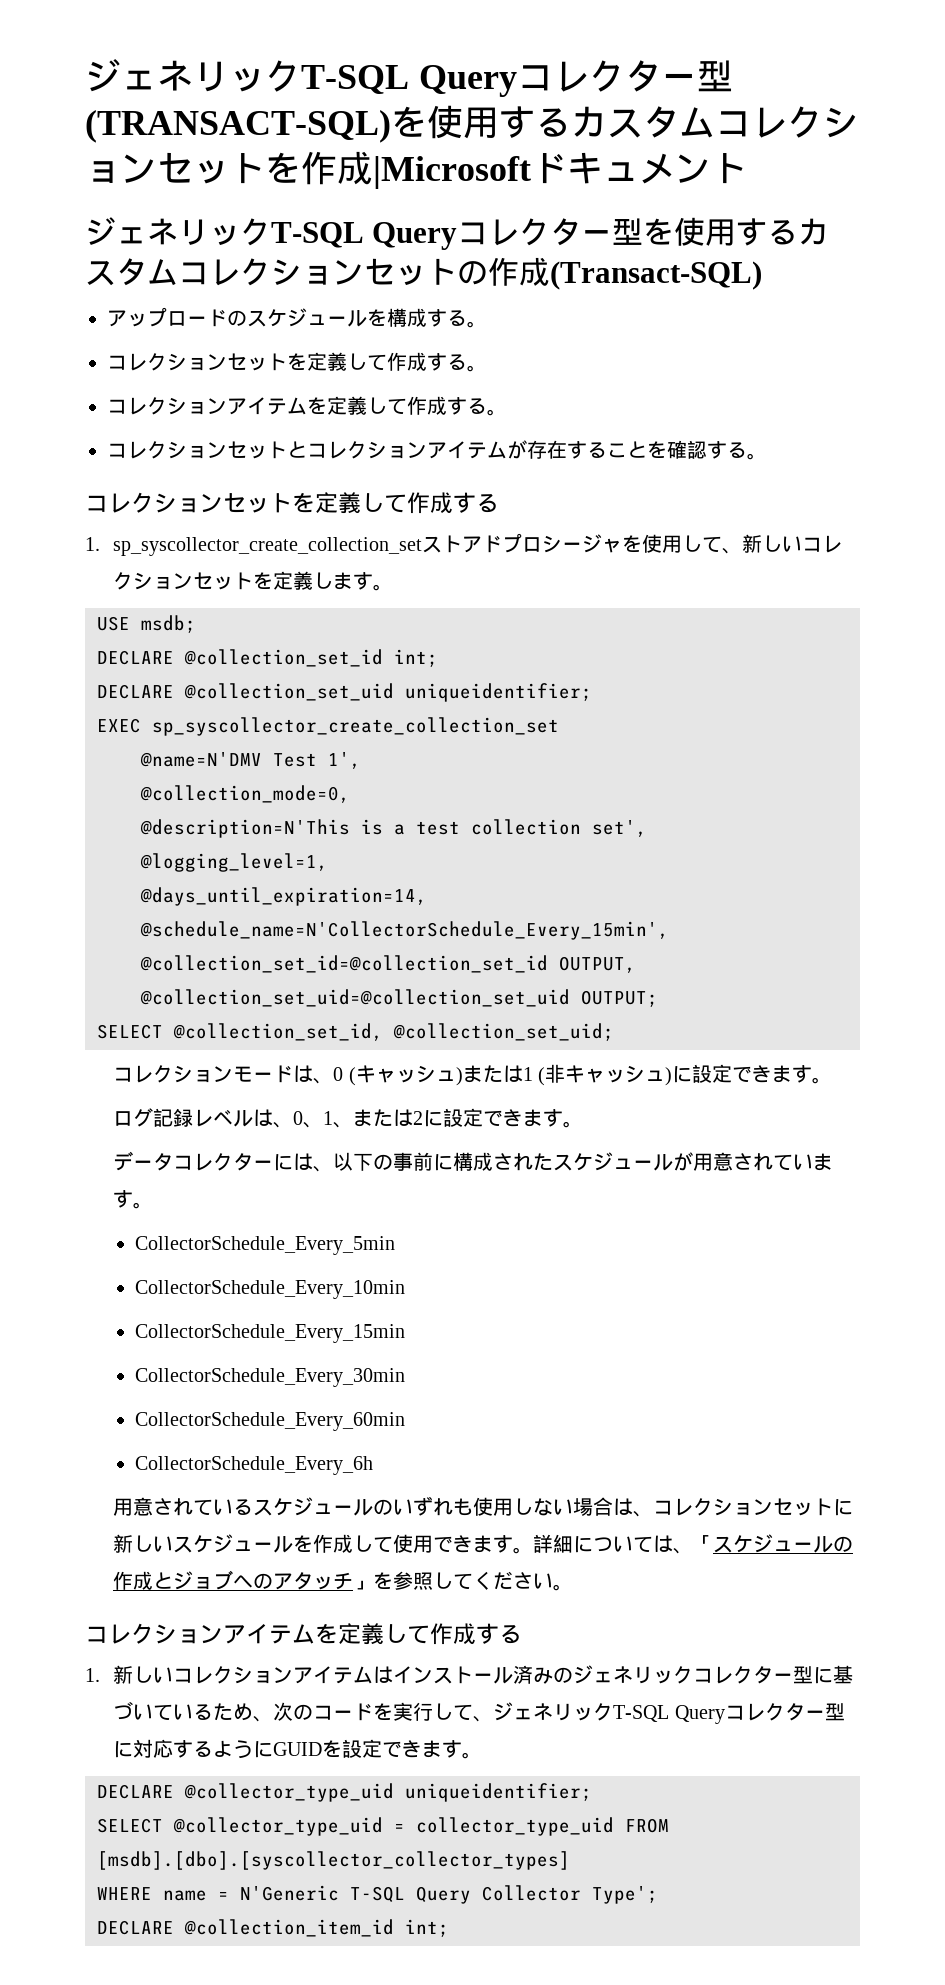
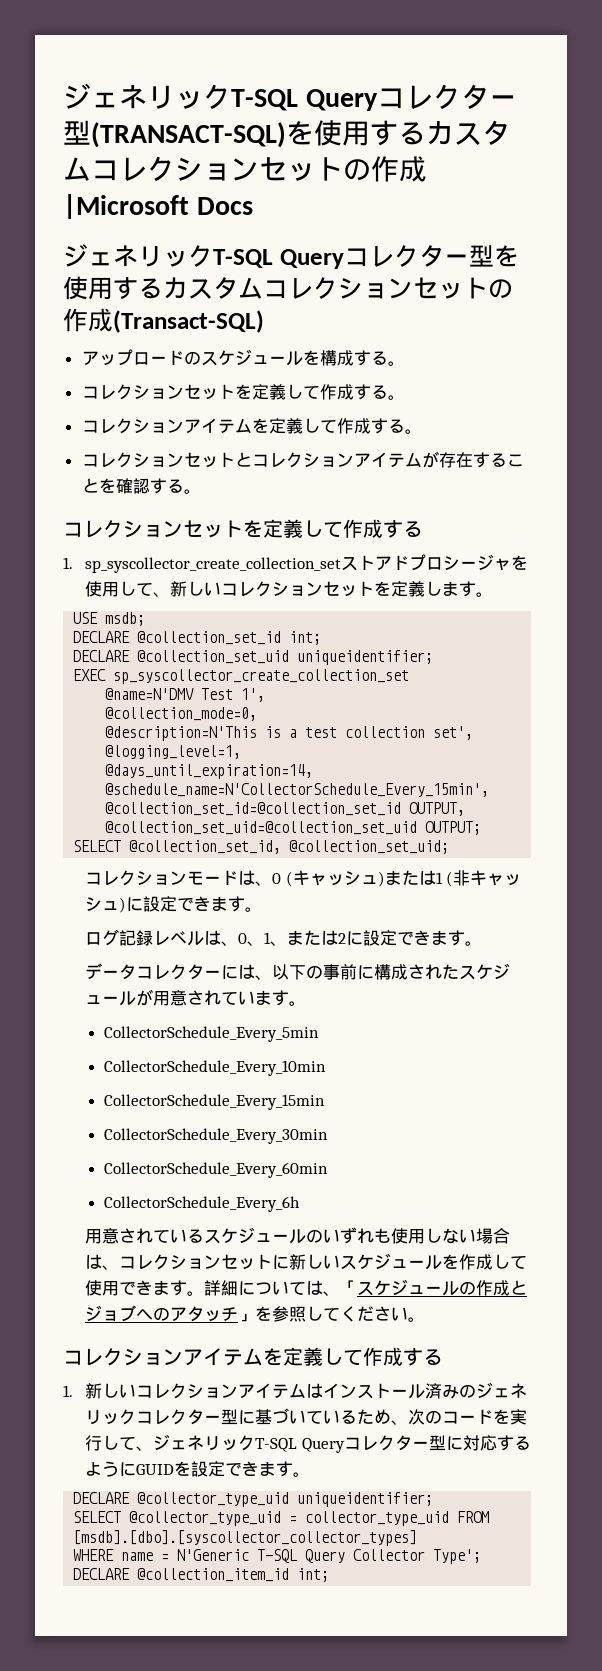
[265,152,301,183] を -> [343,159,371,181] の
[531,152,747,184] ドキュメント -> [196,197,253,215] Docs

